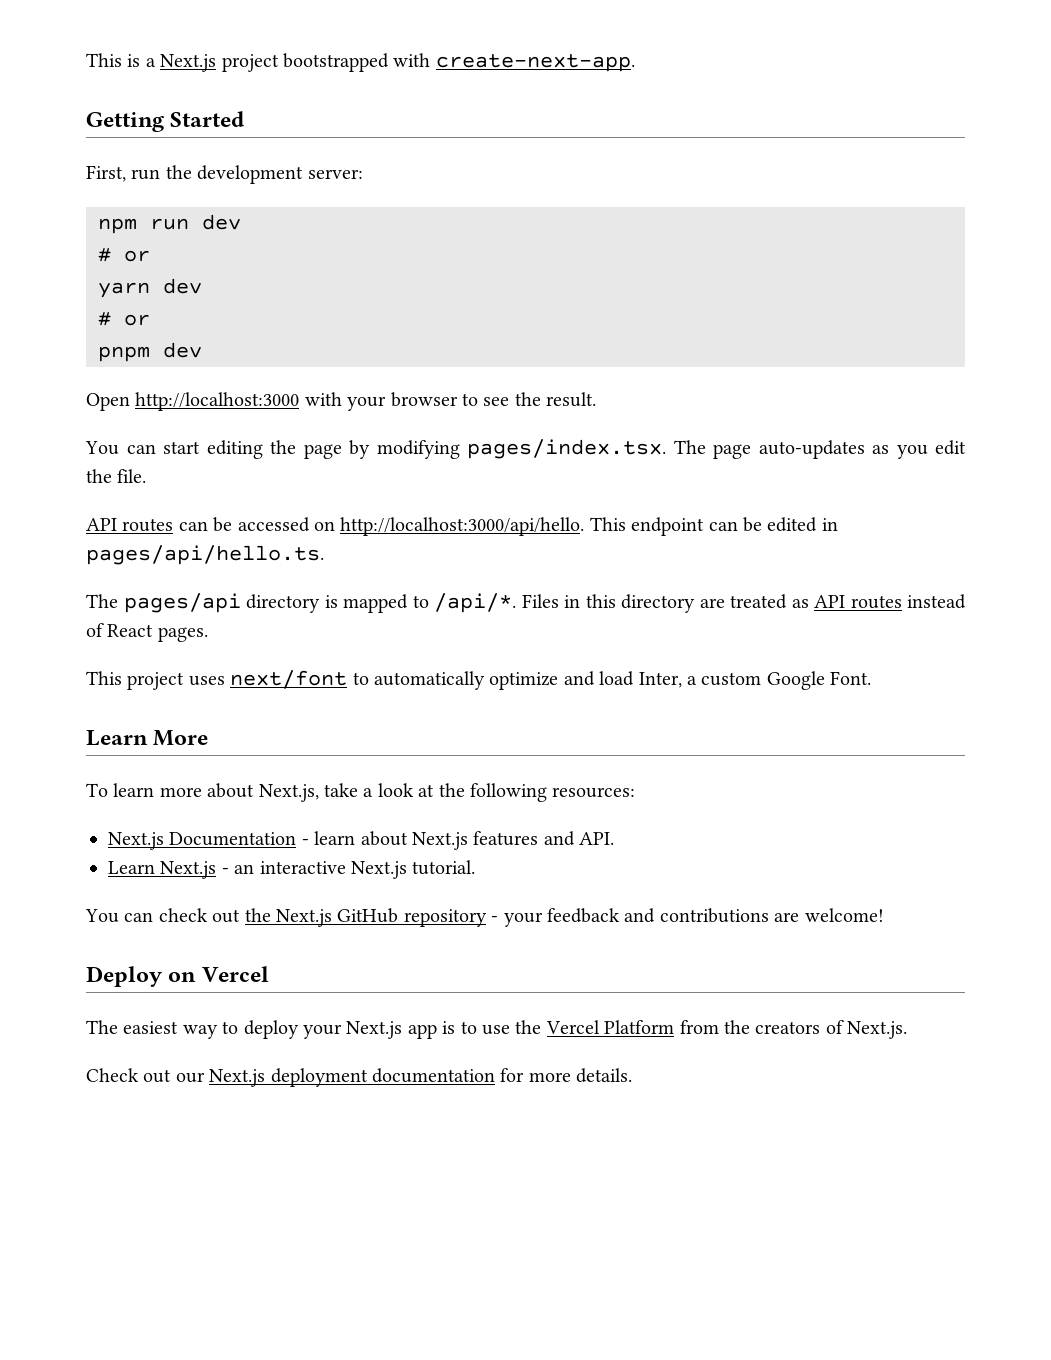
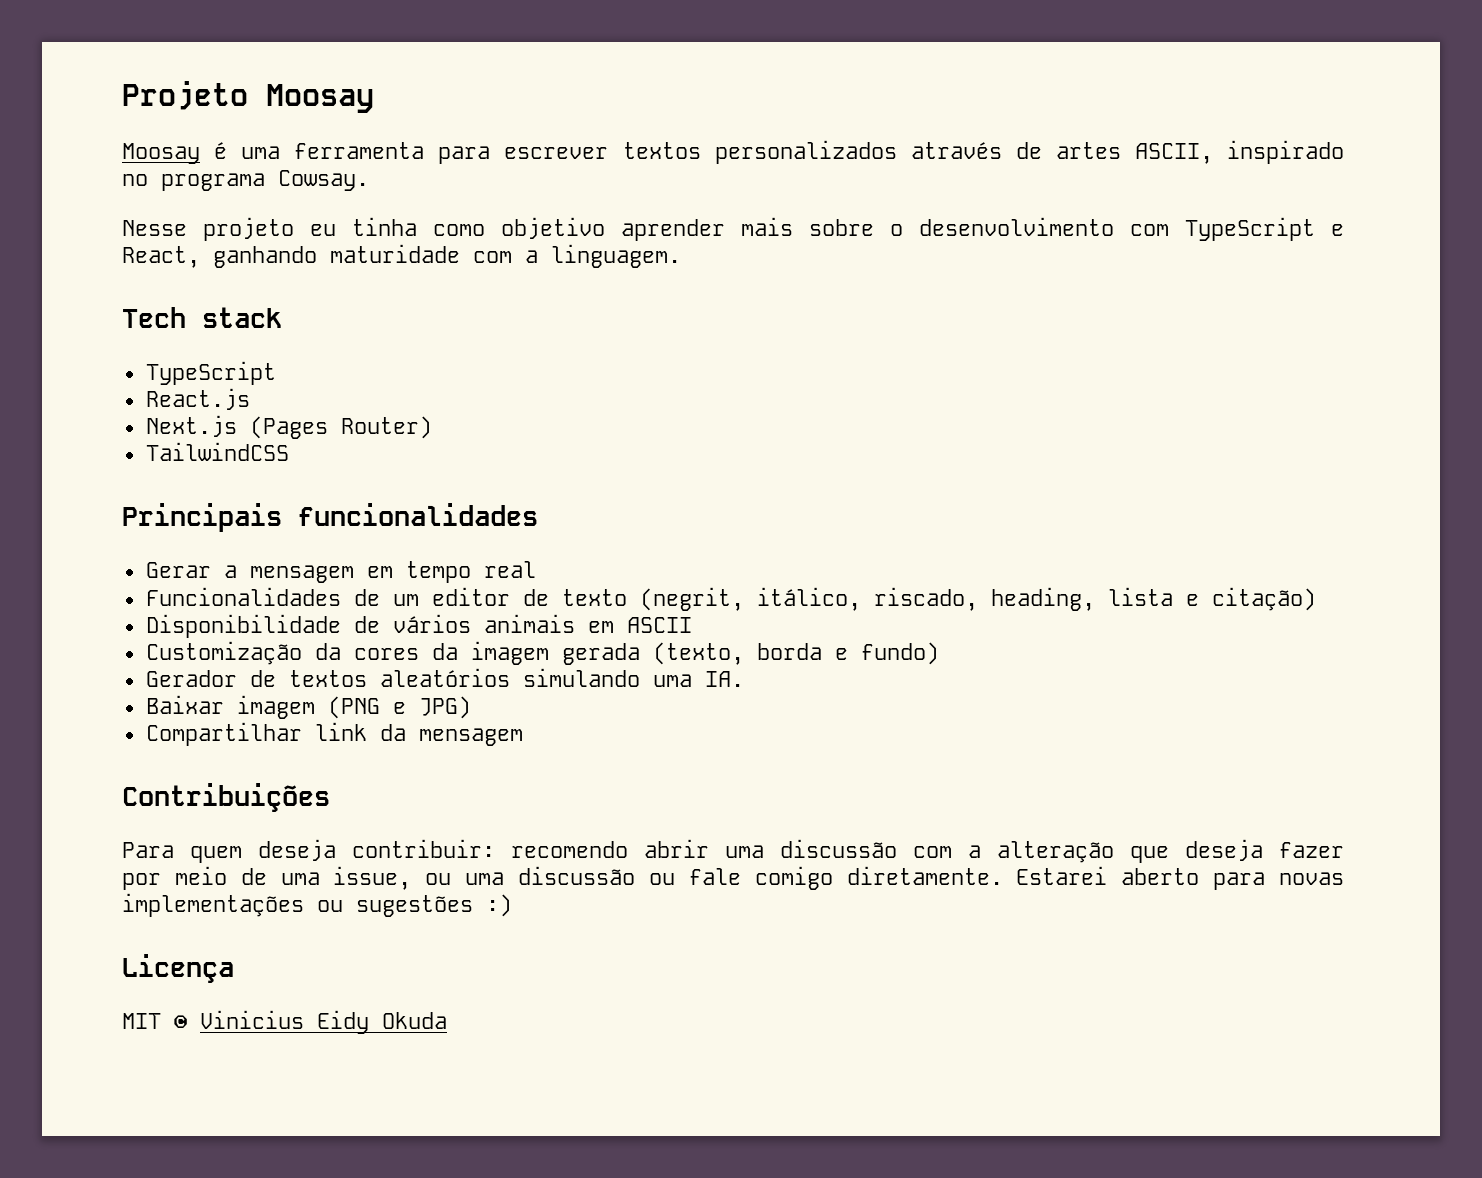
[86,53,635,72] [86,111,245,132] [86,165,363,184] [98,214,241,234] [98,248,150,262] [98,278,202,298] [98,312,150,326] [98,342,202,362] [86,392,597,411] [85,439,966,459] [86,469,147,483] [86,517,838,536] [86,545,324,565] [86,593,966,613] [86,623,208,642] [86,670,872,690] [86,730,209,746] [86,783,636,802] [108,831,615,850] [108,860,476,879] [85,908,884,927] [86,966,269,987] [86,1020,908,1039] [86,1068,633,1087] This is a Next.js project bootstrapped with create-next-app. // Getting Started // First, run the development server: // npm run dev // # or // yarn dev // # or // pnpm dev // Open http://localhost:3000 with your browser to see the result. // You can start editing the page by modifying pages/index.tsx. The page auto-updates as you edit the file. // API routes can be accessed on http://localhost:3000/api/hello. This endpoint can be edited in pages/api/hello.ts. // The pages/api directory is mapped to /api/*. Files in this directory are treated as API routes instead of React pages. // This project uses next/font to automatically optimize and load Inter, a custom Google Font. // Learn More // To learn more about Next.js, take a look at the following resources: // Next.js Documentation - learn about Next.js features and API. // Learn Next.js - an interactive Next.js tutorial. // You can check out the Next.js GitHub repository - your feedback and contributions are welcome! // Deploy on Vercel // The easiest way to deploy your Next.js app is to use the Vercel Platform from the creators of Next.js. // Check out our Next.js deployment documentation for more details. -> [122,81,374,113] [122,140,1345,164] [122,170,369,191] [122,217,1344,241] [122,244,681,268] [122,307,282,328] [145,361,276,385] [145,388,250,410] [145,415,432,439] [145,442,289,461] [122,503,538,532] [145,561,536,583] [145,587,1316,611] [145,614,692,638] [145,641,939,665] [145,668,744,687] [145,695,471,719] [145,722,523,746] [122,783,330,812] [122,839,1344,863] [122,866,1344,890] [122,893,512,917] [122,954,234,983] [122,1010,447,1034] Projeto Moosay // Moosay é uma ferramenta para escrever textos personalizados através de artes ASCII, inspirado no programa Cowsay. // Nesse projeto eu tinha como objetivo aprender mais sobre o desenvolvimento com TypeScript e React, ganhando maturidade com a linguagem. // Tech stack // TypeScript // React.js // Next.js (Pages Router) // TailwindCSS // Principais funcionalidades // Gerar a mensagem em tempo real // Funcionalidades de um editor de texto (negrit, itálico, riscado, heading, lista e citação) // Disponibilidade de vários animais em ASCII // Customização da cores da imagem gerada (texto, borda e fundo) // Gerador de textos aleatórios simulando uma IA. // Baixar imagem (PNG e JPG) // Compartilhar link da mensagem // Contribuições // Para quem deseja contribuir: recomendo abrir uma discussão com a alteração que deseja fazer por meio de uma issue, ou uma discussão ou fale comigo diretamente. Estarei aberto para novas implementações ou sugestões :) // Licença // MIT © Vinicius Eidy Okuda

